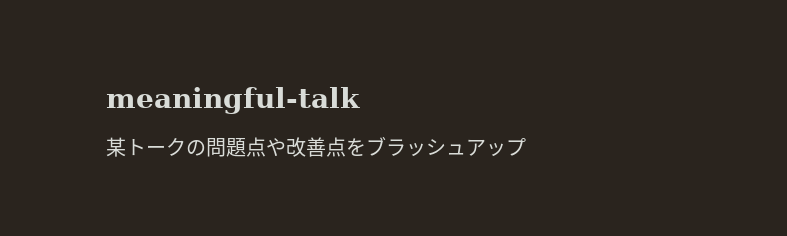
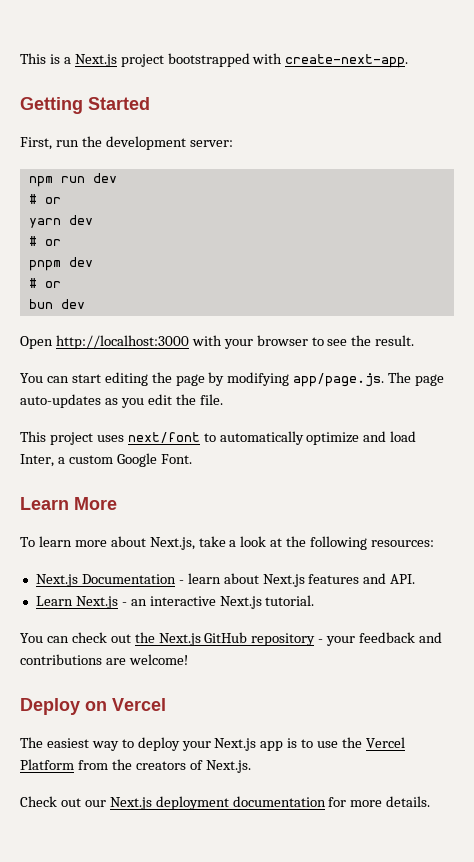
[106,87,360,114] [106,136,526,157] meaningful-talk // 某トークの問題点や改善点をブラッシュアップ -> [20,53,409,68] [20,97,150,114] [20,136,233,150] [28,173,117,187] [28,194,61,204] [28,215,93,228] [28,236,61,246] [28,257,93,271] [28,278,61,288] [28,299,85,309] [20,335,415,349] [20,372,445,387] [20,394,223,408] [20,431,417,445] [20,453,192,467] [20,497,117,510] [20,536,435,550] [35,573,416,587] [35,595,315,609] [20,632,443,646] [20,654,188,665] [20,698,166,715] [20,737,405,751] [20,759,251,773] [20,796,431,810] This is a Next.js project bootstrapped with create-next-app. // Getting Started // First, run the development server: // npm run dev // # or // yarn dev // # or // pnpm dev // # or // bun dev // Open http://localhost:3000 with your browser to see the result. // You can start editing the page by modifying app/page.js. The page auto-updates as you edit the file. // This project uses next/font to automatically optimize and load Inter, a custom Google Font. // Learn More // To learn more about Next.js, take a look at the following resources: // Next.js Documentation - learn about Next.js features and API. // Learn Next.js - an interactive Next.js tutorial. // You can check out the Next.js GitHub repository - your feedback and contributions are welcome! // Deploy on Vercel // The easiest way to deploy your Next.js app is to use the Vercel Platform from the creators of Next.js. // Check out our Next.js deployment documentation for more details.

